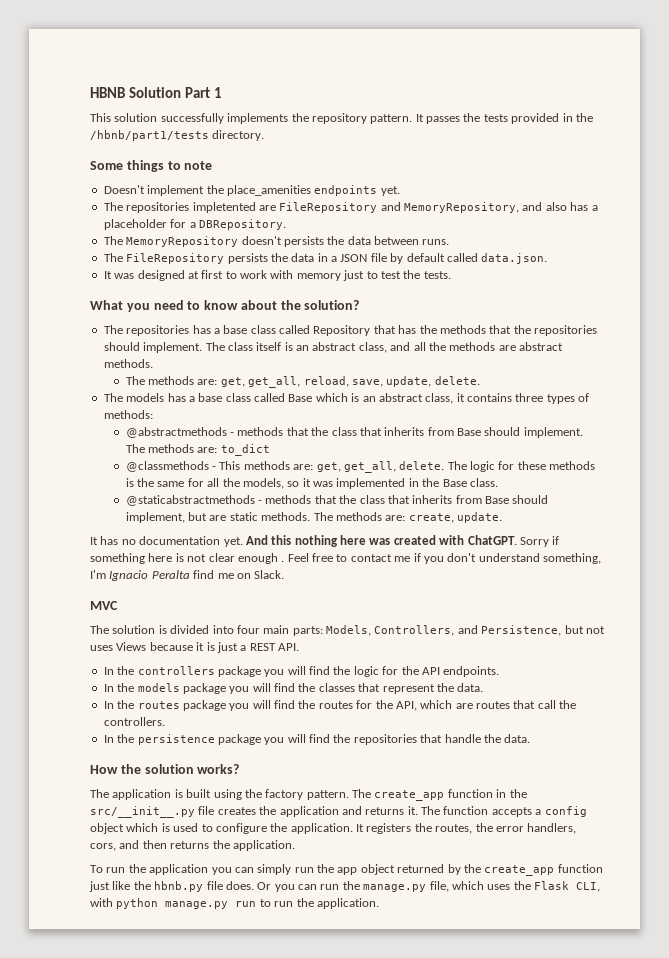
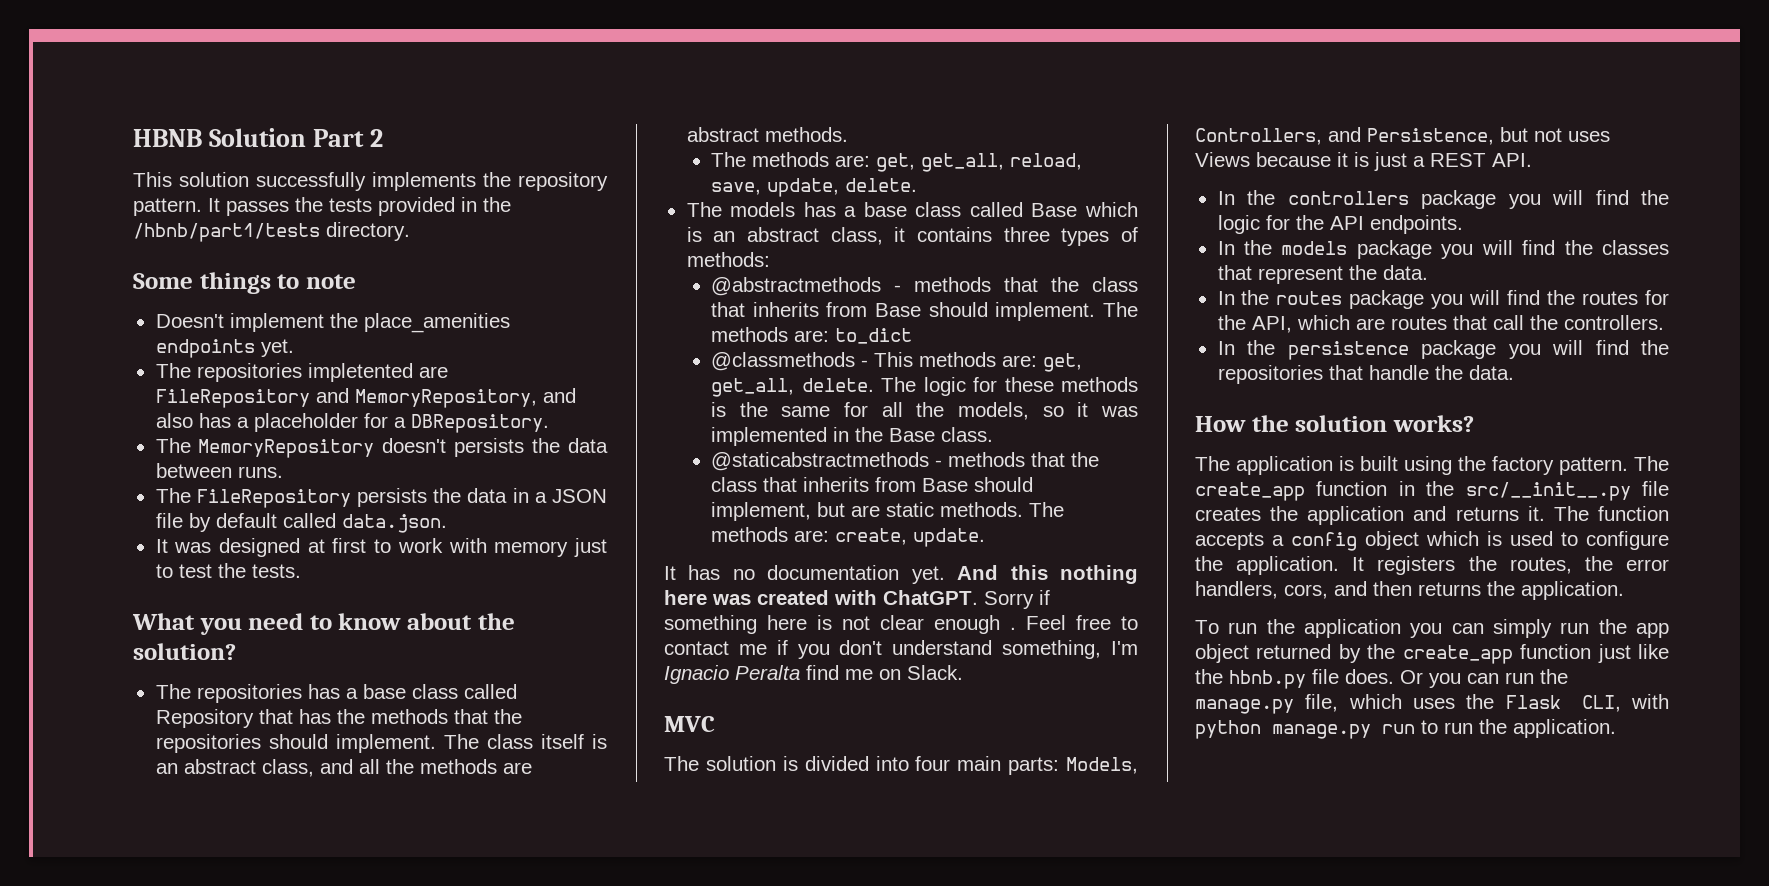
[213,87,222,98] 1 -> [370,129,384,147] 2

